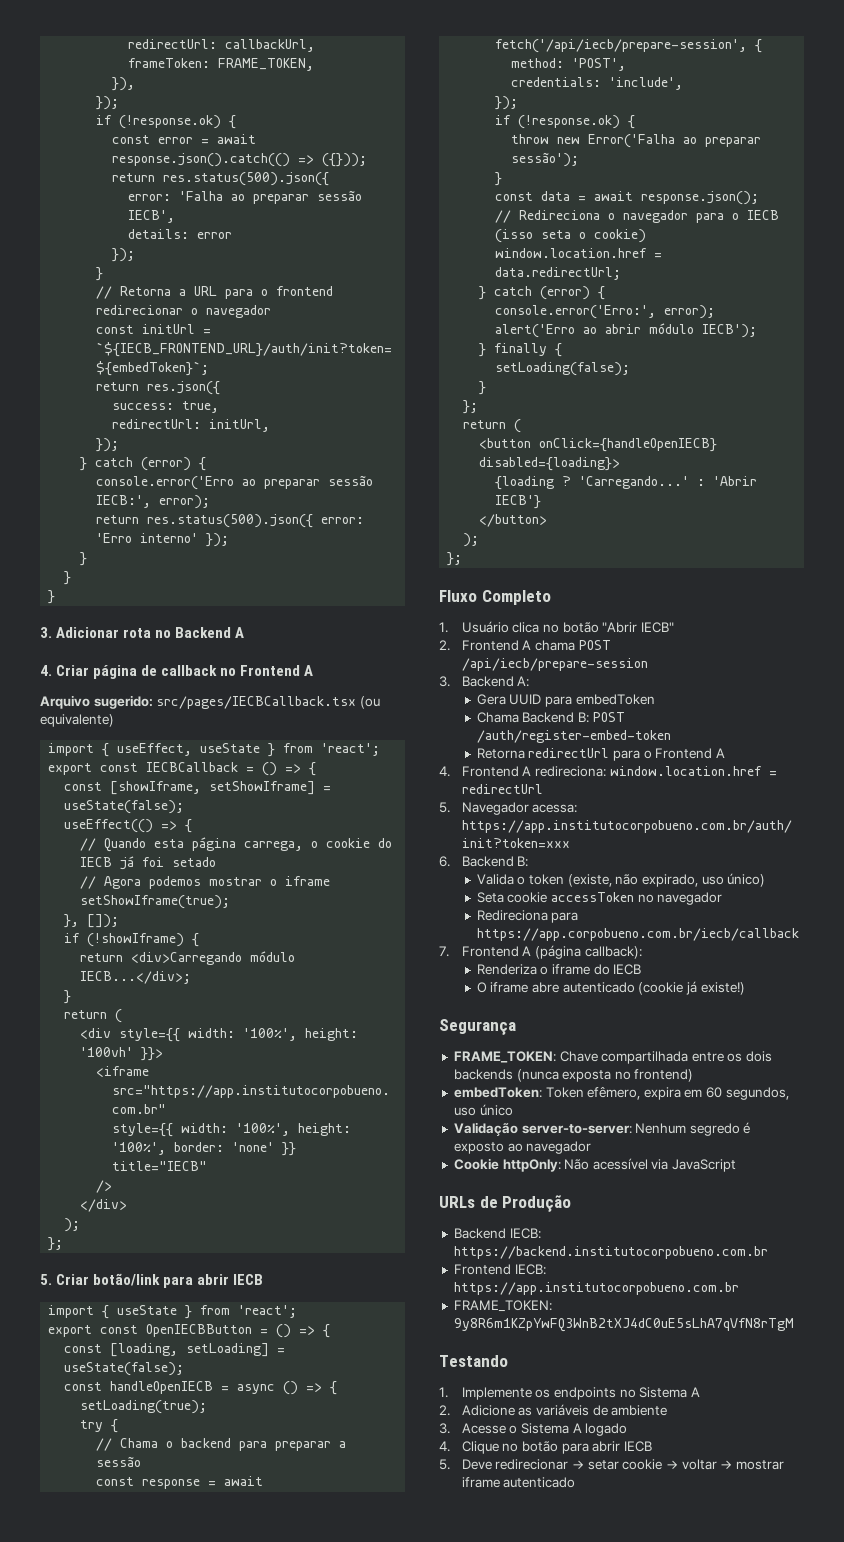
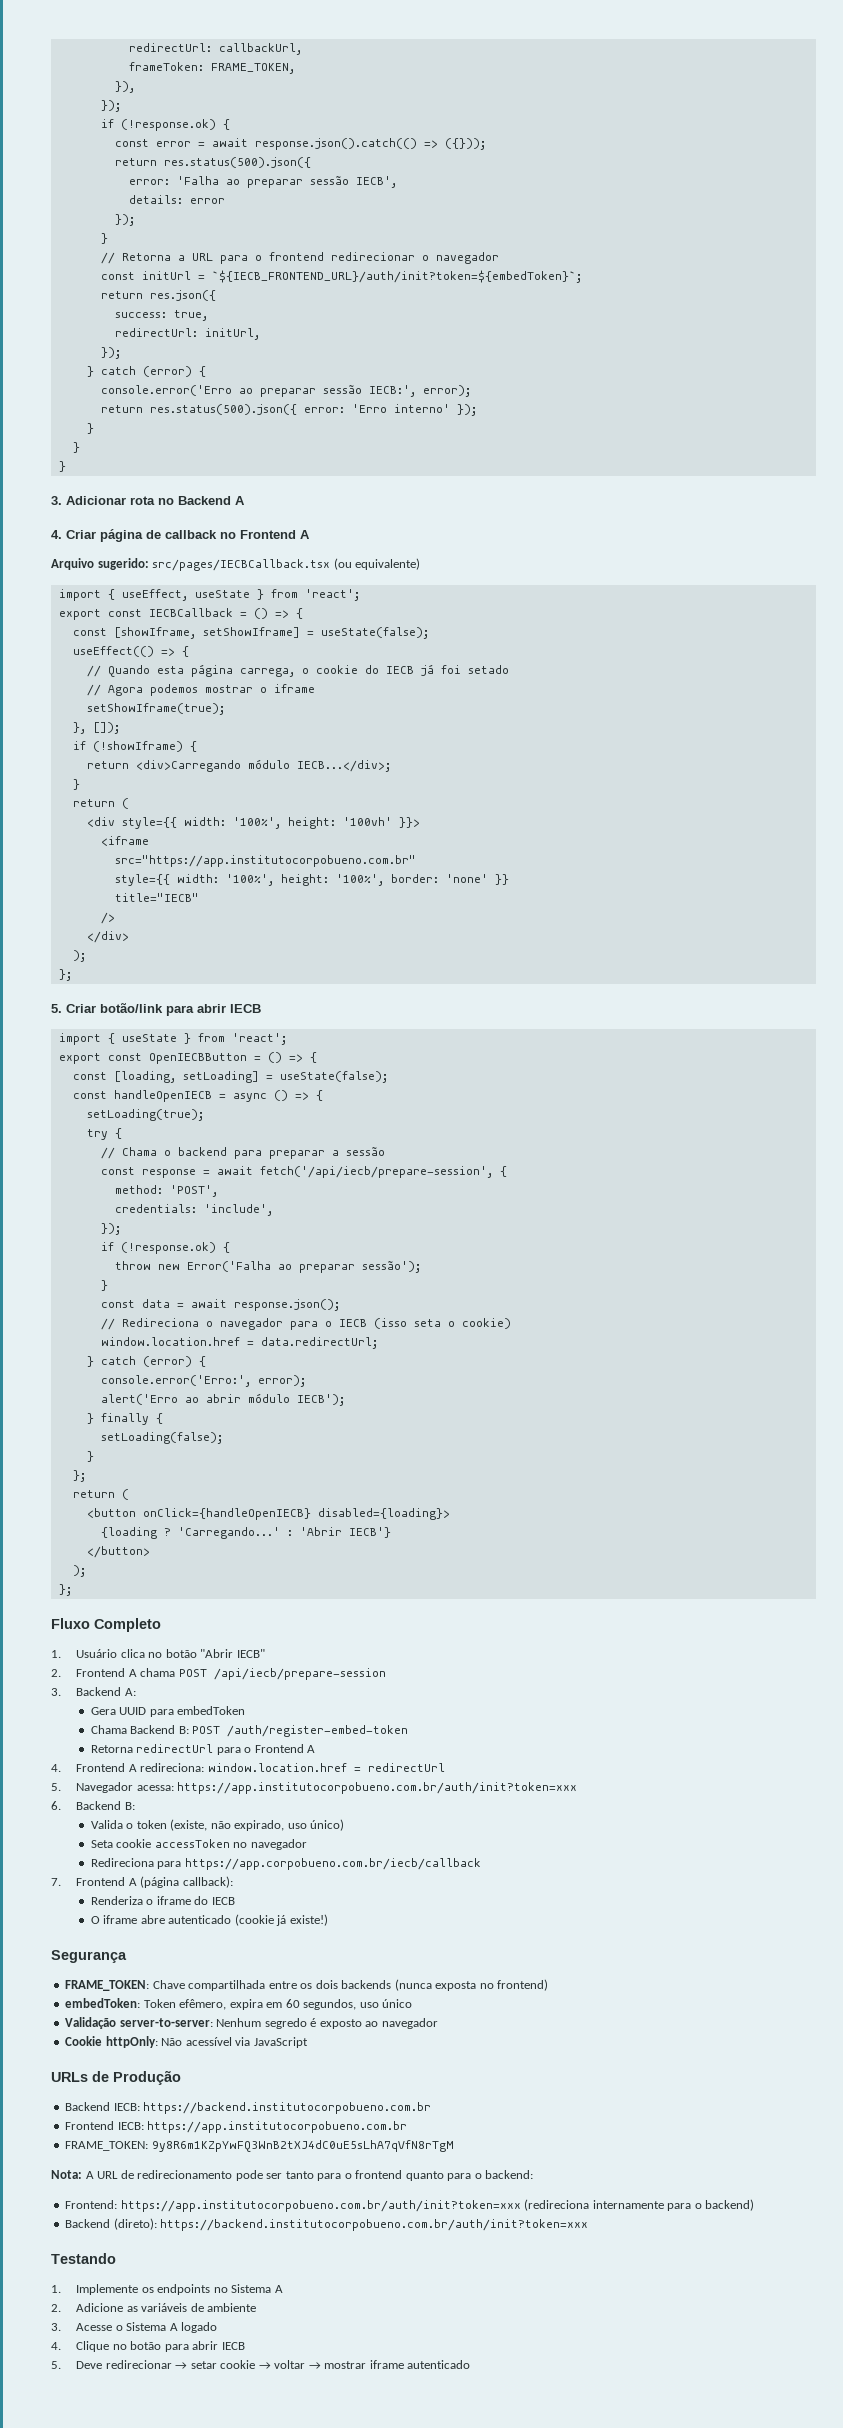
(794, 1325) none -> [51,2170,534,2181] [65,2199,755,2212] [65,2218,589,2231] // Nota: A URL de redirecionamento pode ser tanto para o frontend quanto para o backend: // Frontend: https://app.institutocorpobueno.com.br/auth/init?token=xxx (redireciona internamente para o backend) // Backend (direto): https://backend.institutocorpobueno.com.br/auth/init?token=xxx

